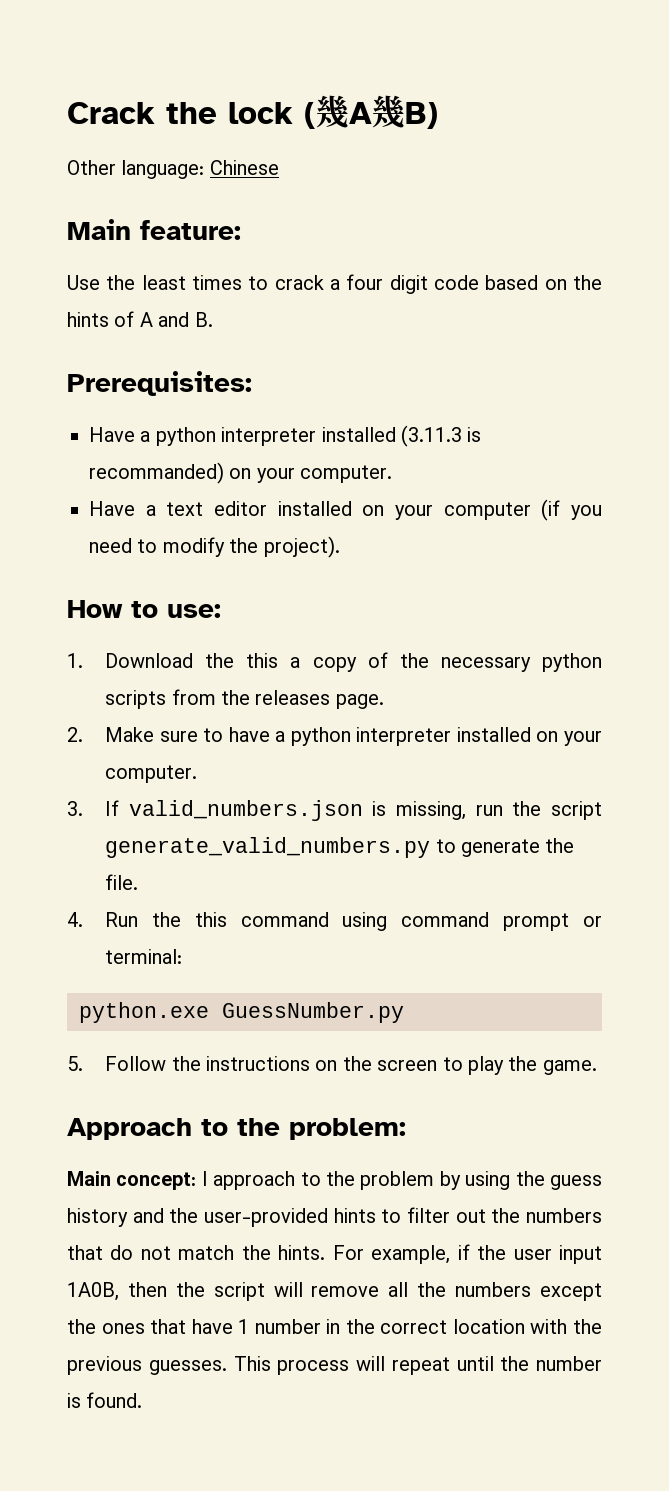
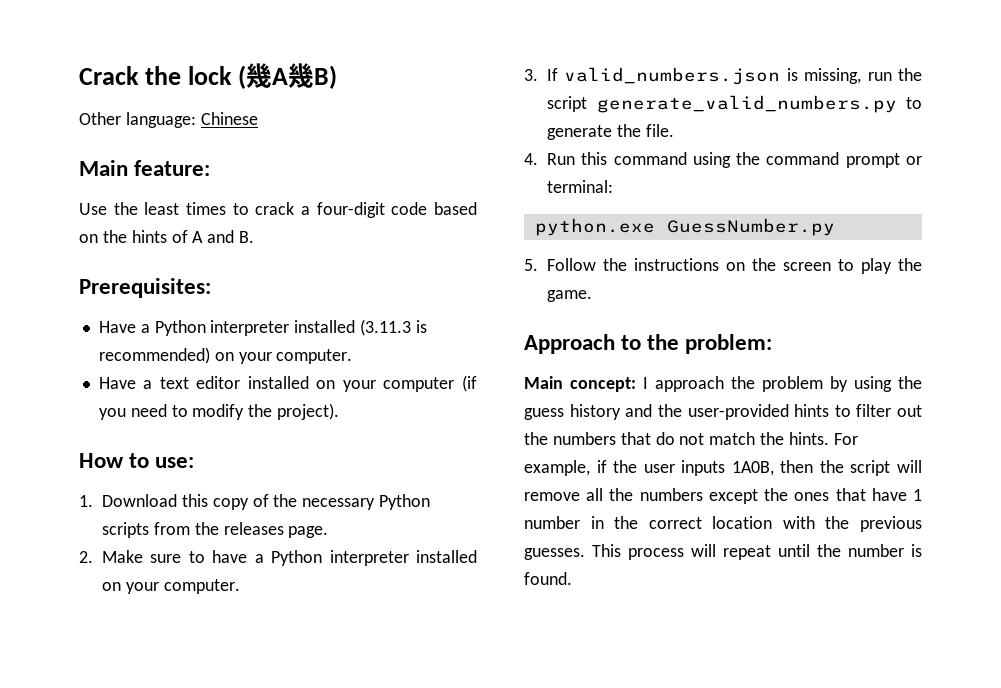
[346,274,428,294] four digit -> [316,202,385,218] four-digit
[155,427,216,446] python -> [154,320,206,336] Python
[89,462,224,484] recommanded) -> [98,347,210,364] recommended)
[205,653,301,668] the this a -> [181,494,208,507] this
[542,653,602,672] python -> [379,494,431,510] Python
[290,727,351,746] python -> [271,550,323,566] Python
[151,912,181,927] the -> (575, 159) none
(388, 921) none -> [736,152,761,165] the
[300,1172,321,1186] to -> (724, 384) none
[559,1245,602,1264] input -> [681,460,726,476] inputs

